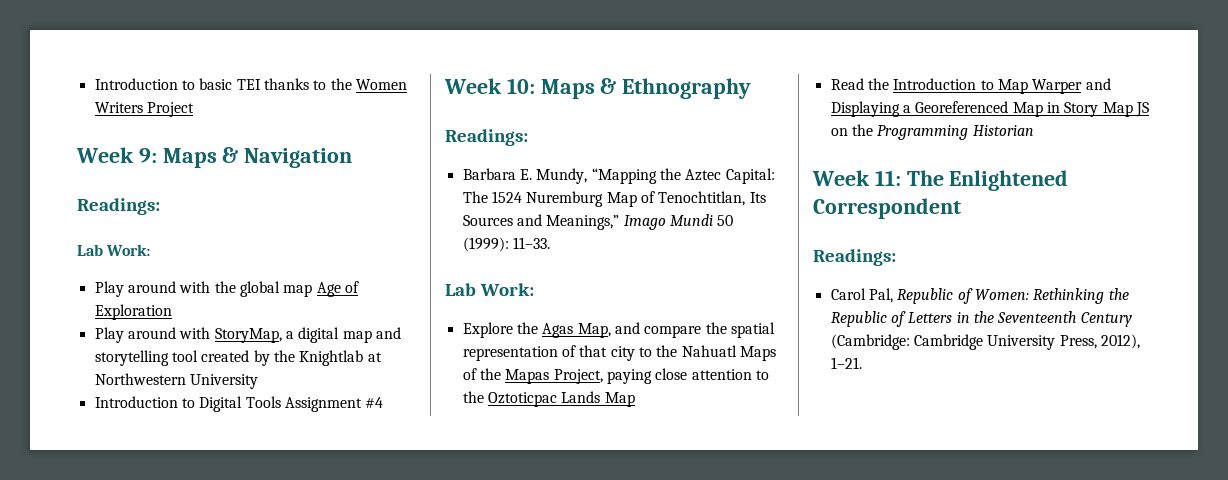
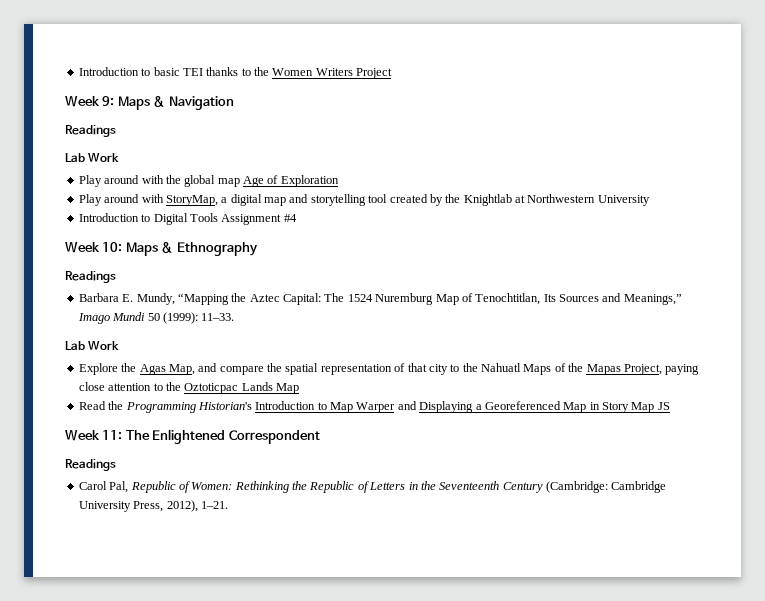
[77,198,160,215] [77,244,151,256] Readings: // Lab Work: -> [65,125,116,137] [65,153,120,162] Readings // Lab Work
[445,129,528,146] Readings: -> [65,271,116,283] Readings
[479,283,534,296] Work: -> [88,341,120,350] Work
(889, 84) none -> [125,402,252,413] Programming Historian's
[830,124,1034,140] on the Programming Historian -> (670, 406) none
[813,249,896,266] Readings: -> [65,459,116,471] Readings

